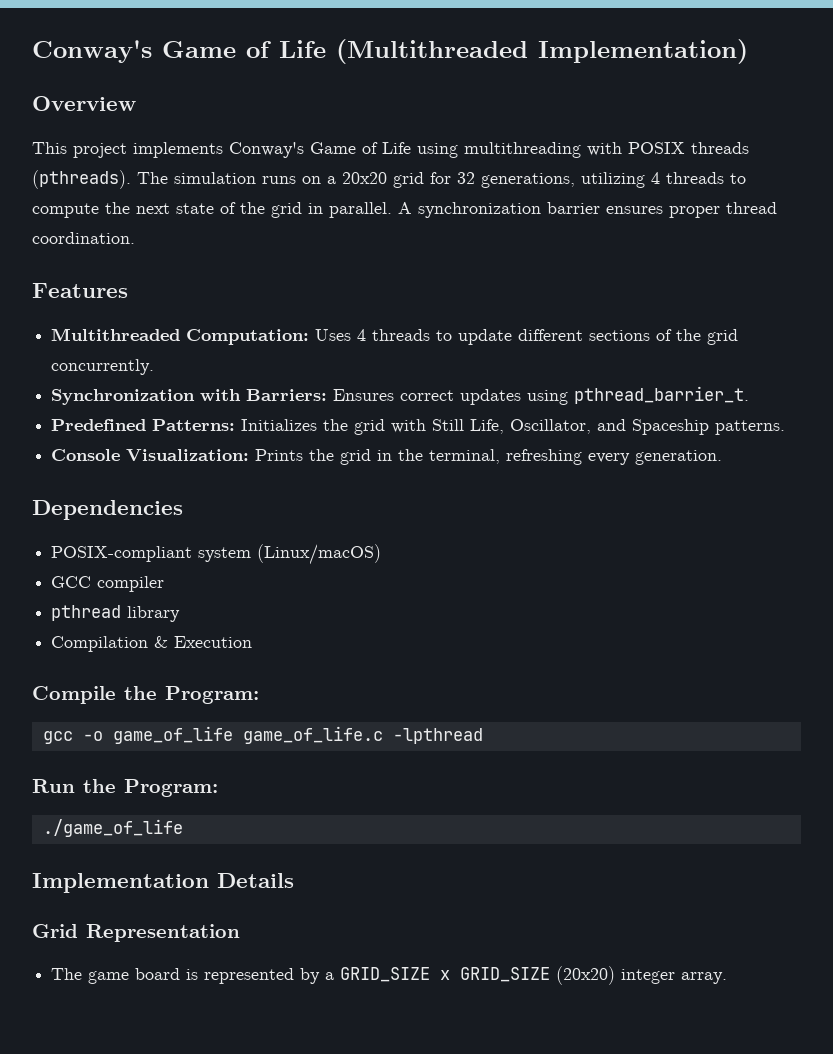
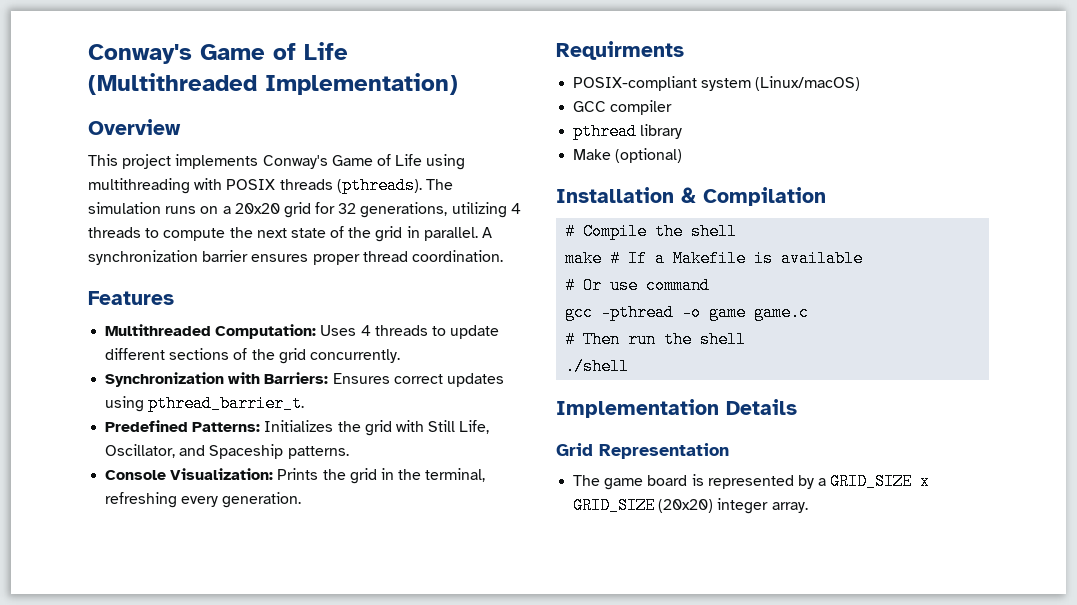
[32,500,183,520] Dependencies -> [556,41,684,60] Requirments
[51,636,253,652] [32,686,259,704] [42,726,483,744] [32,779,218,797] [42,819,183,837] Compilation & Execution // Compile the Program: // gcc -o game_of_life game_of_life.c -lpthread // Run the Program: // ./game_of_life -> [573,148,683,163] [556,187,826,206] [565,223,738,240] [565,250,864,267] [565,277,711,294] [565,304,810,321] [565,331,747,348] [565,358,630,375] Make (optional) // Installation & Compilation // # Compile the shell // make # If a Makefile is available // # Or use command // gcc -pthread -o game game.c // # Then run the shell // ./shell

